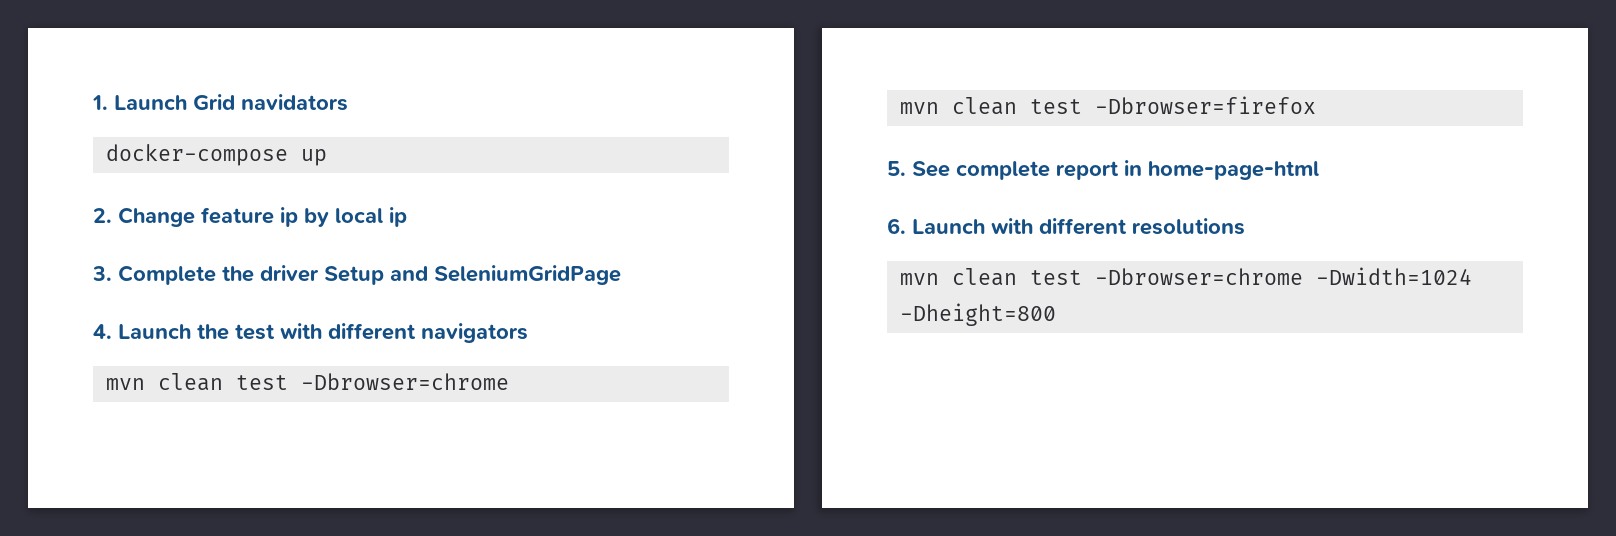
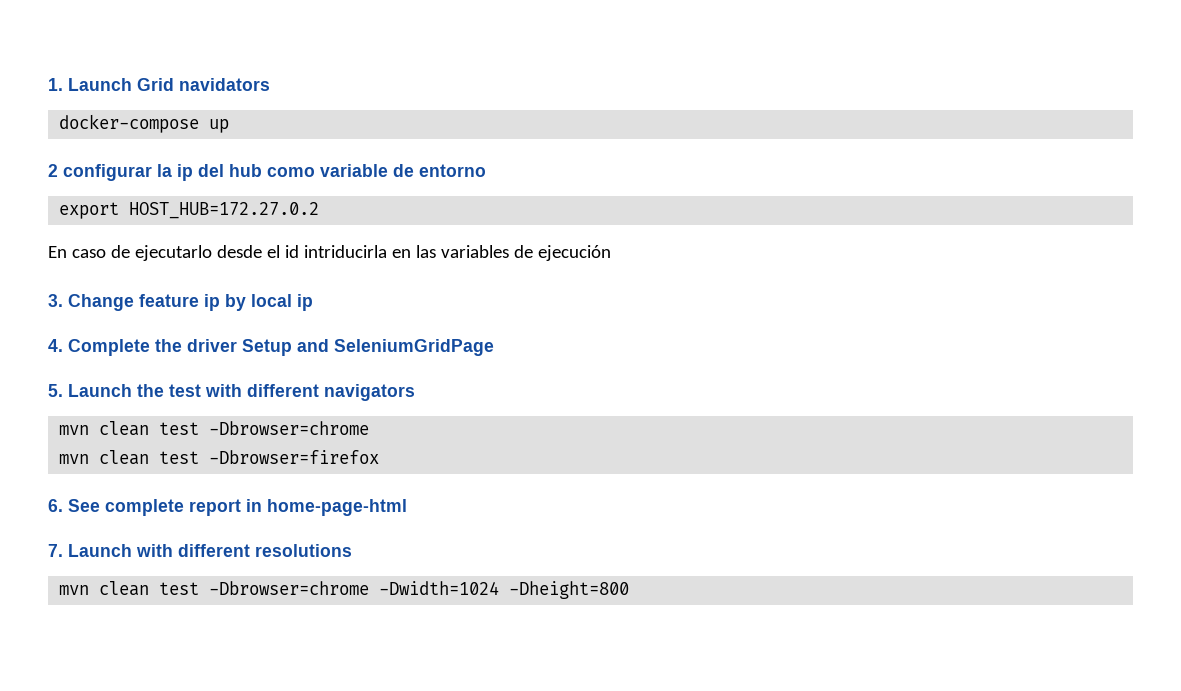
[93,208,112,223] 2. -> [48,164,486,181] [59,202,320,219] [48,245,611,261] [48,294,63,307] 2 configurar la ip del hub como variable de entorno // export HOST_HUB=172.27.0.2 // En caso de ejecutarlo desde el id intriducirla en las variables de ejecución // 3.
[92,266,112,281] 3. -> [48,339,63,352] 4.
[93,324,112,339] 4. -> [48,384,63,397] 5.
[887,161,906,176] 5. -> [48,499,63,512] 6.
[887,218,906,234] 6. -> [48,544,63,557] 7.

